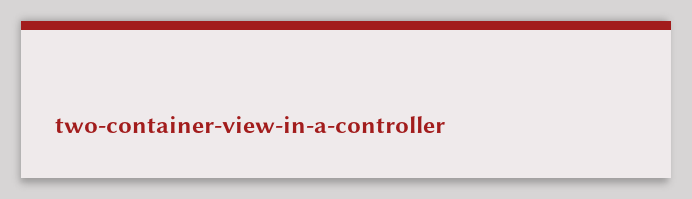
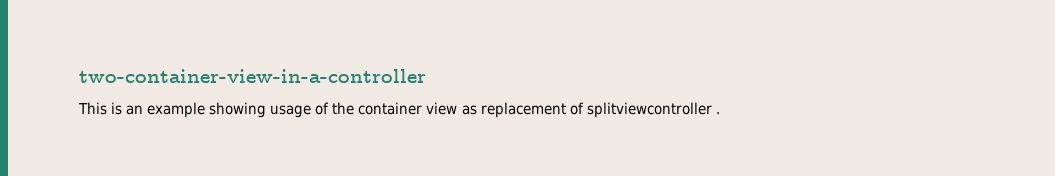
(445, 124) none -> [78,102,720,118] // This is an example showing usage of the container view as replacement of splitviewcontroller .

